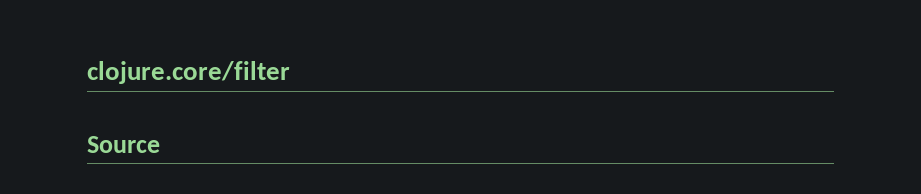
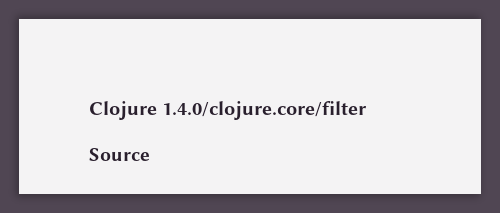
[87,61,290,84] clojure.core/filter -> [89,101,368,120] Clojure 1.4.0/clojure.core/filter

